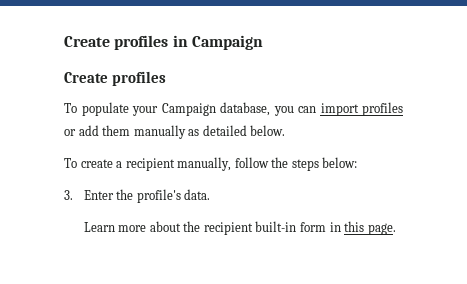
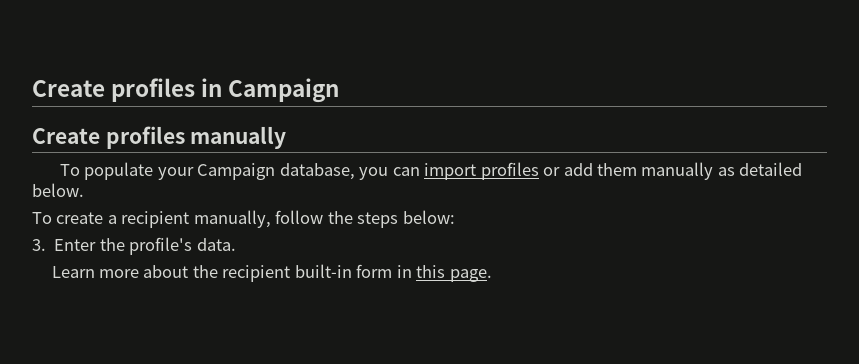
(167, 78) none -> [190,126,287,149] manually

